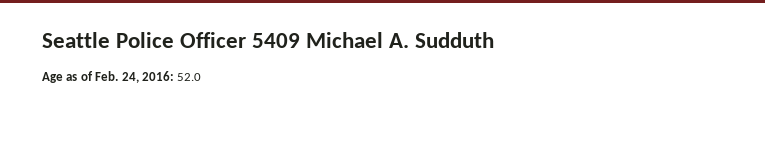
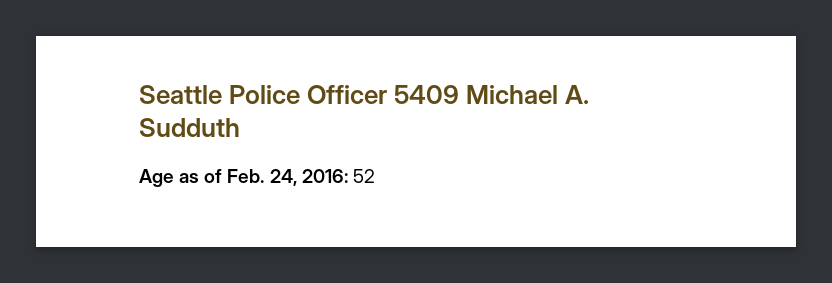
[177,73,202,81] 52.0 -> [352,169,375,183] 52

